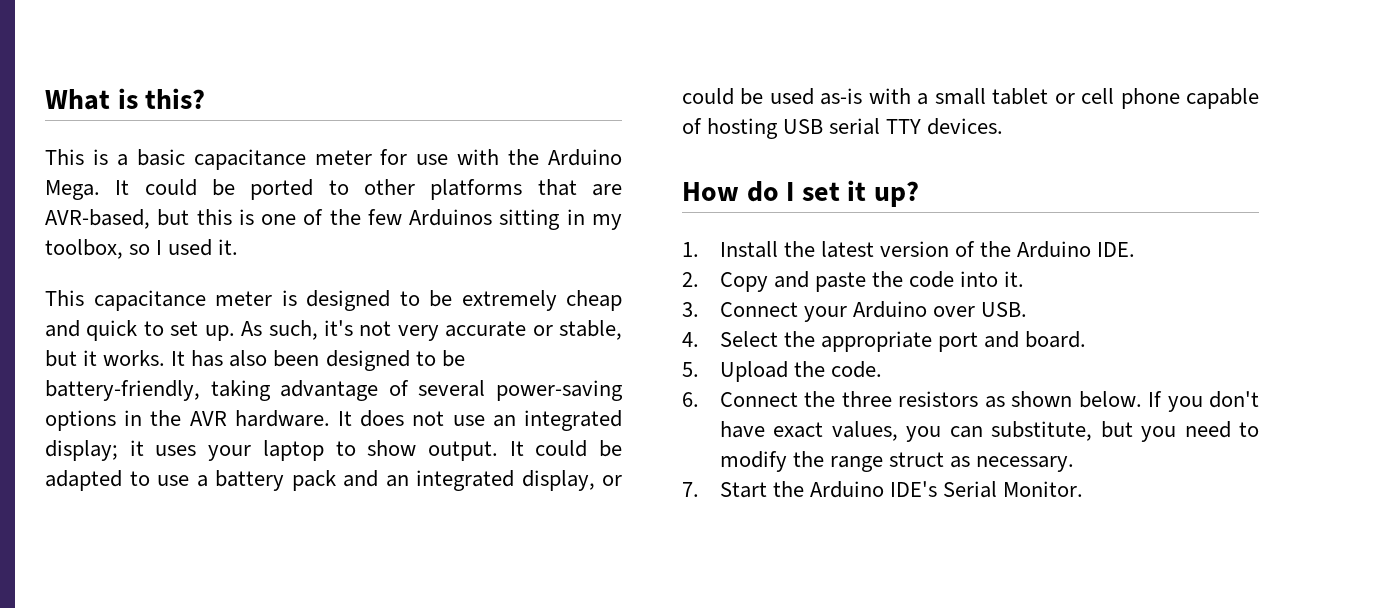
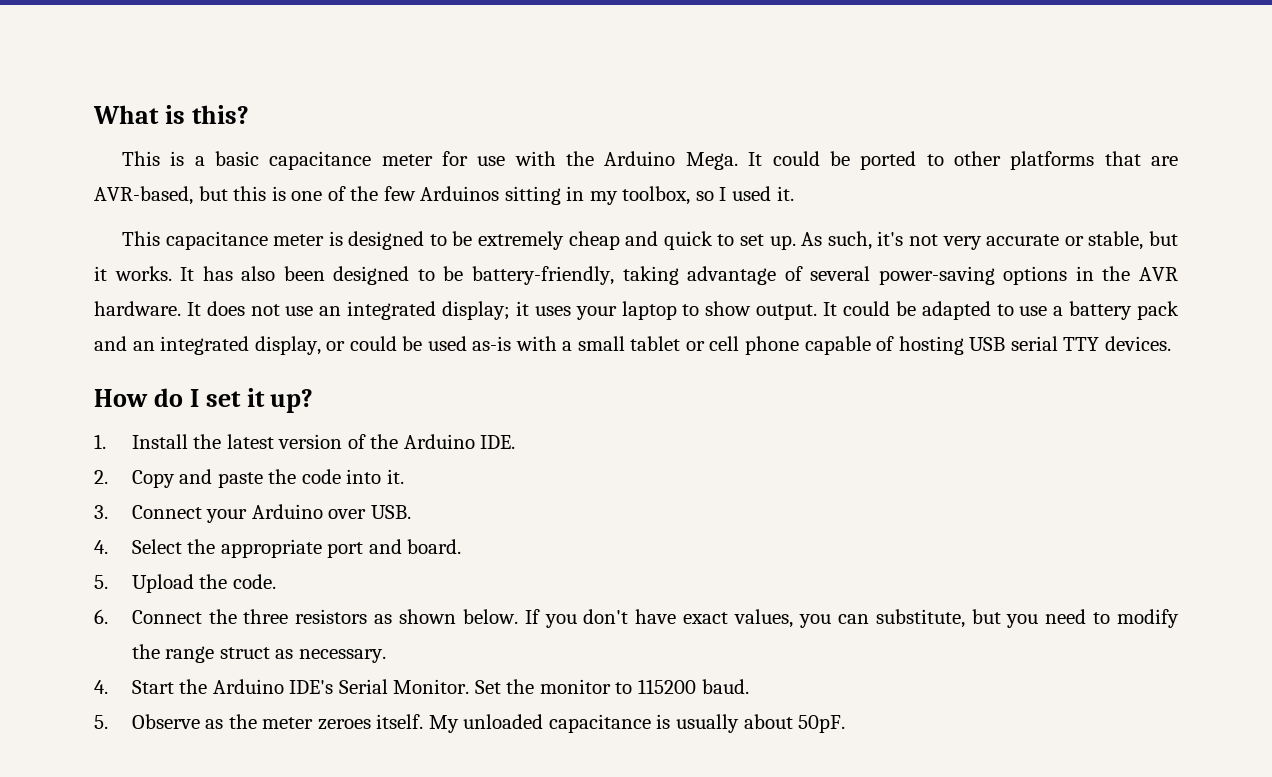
[682,482,699,497] 7. -> [94,680,108,694] 4.
(1084, 489) none -> [474,679,749,694] [94,714,846,733] Set the monitor to 115200 baud. // 5. Observe as the meter zeroes itself. My unloaded capacitance is usually about 50pF.

